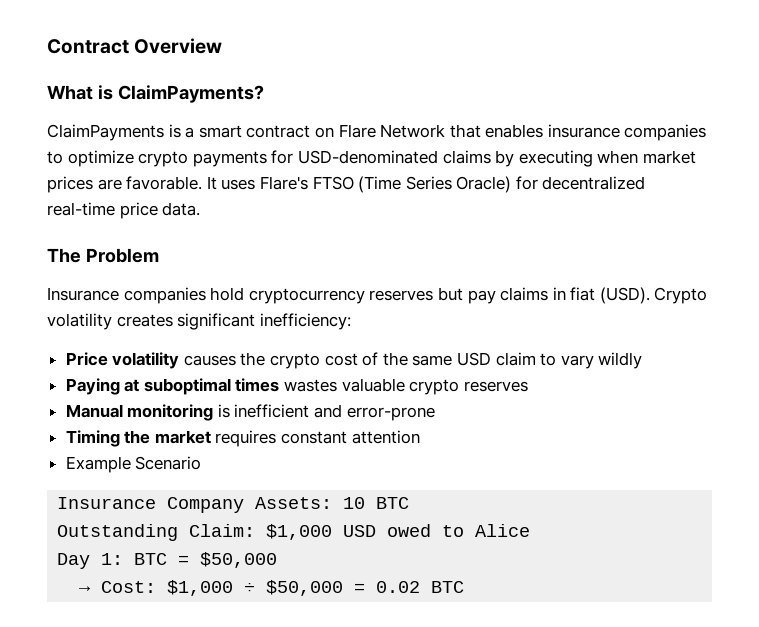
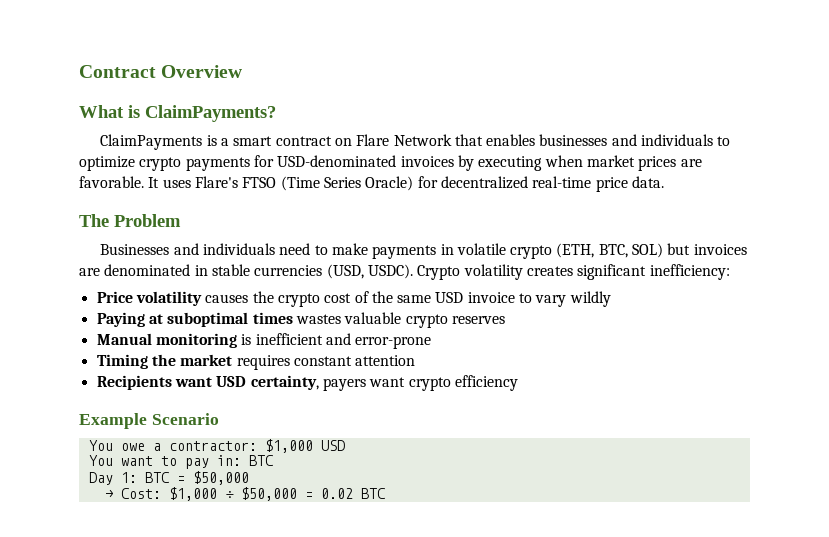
[547,124,707,141] insurance companies -> [539,134,714,146] businesses and individuals
[442,150,491,164] claims -> [400,156,454,167] invoices
[47,287,650,304] Insurance companies hold cryptocurrency reserves but pay claims in fiat (USD). -> [100,243,747,259] [79,264,413,279] Businesses and individuals need to make payments in volatile crypto (ETH, BTC, SOL) but invoices are denominated in stable currencies (USD, USDC).
[495,352,536,366] claim -> [467,292,515,303] invoice
[65,456,202,473] [57,497,410,513] [57,524,531,541] Example Scenario // Insurance Company Assets: 10 BTC // Outstanding Claim: $1,000 USD owed to Alice -> [96,375,518,391] [79,413,219,429] [88,439,345,453] [88,455,273,469] Recipients want USD certainty, payers want crypto efficiency // Example Scenario // You owe a contractor: $1,000 USD // You want to pay in: BTC

